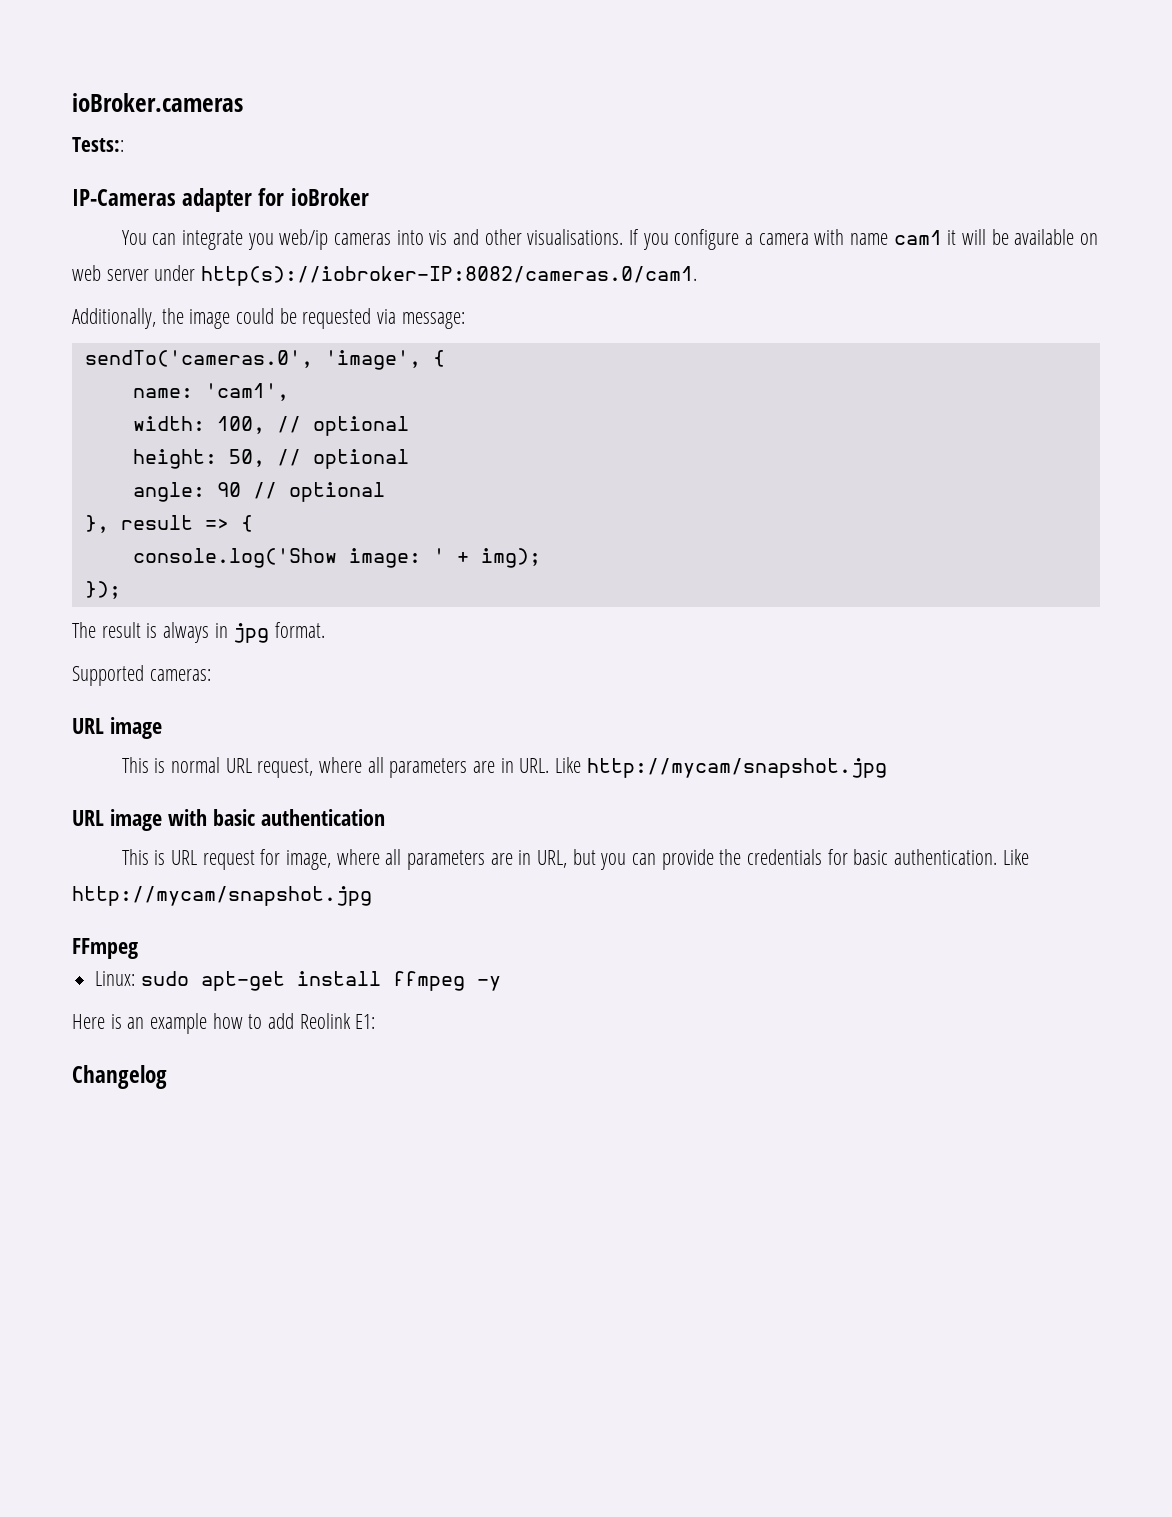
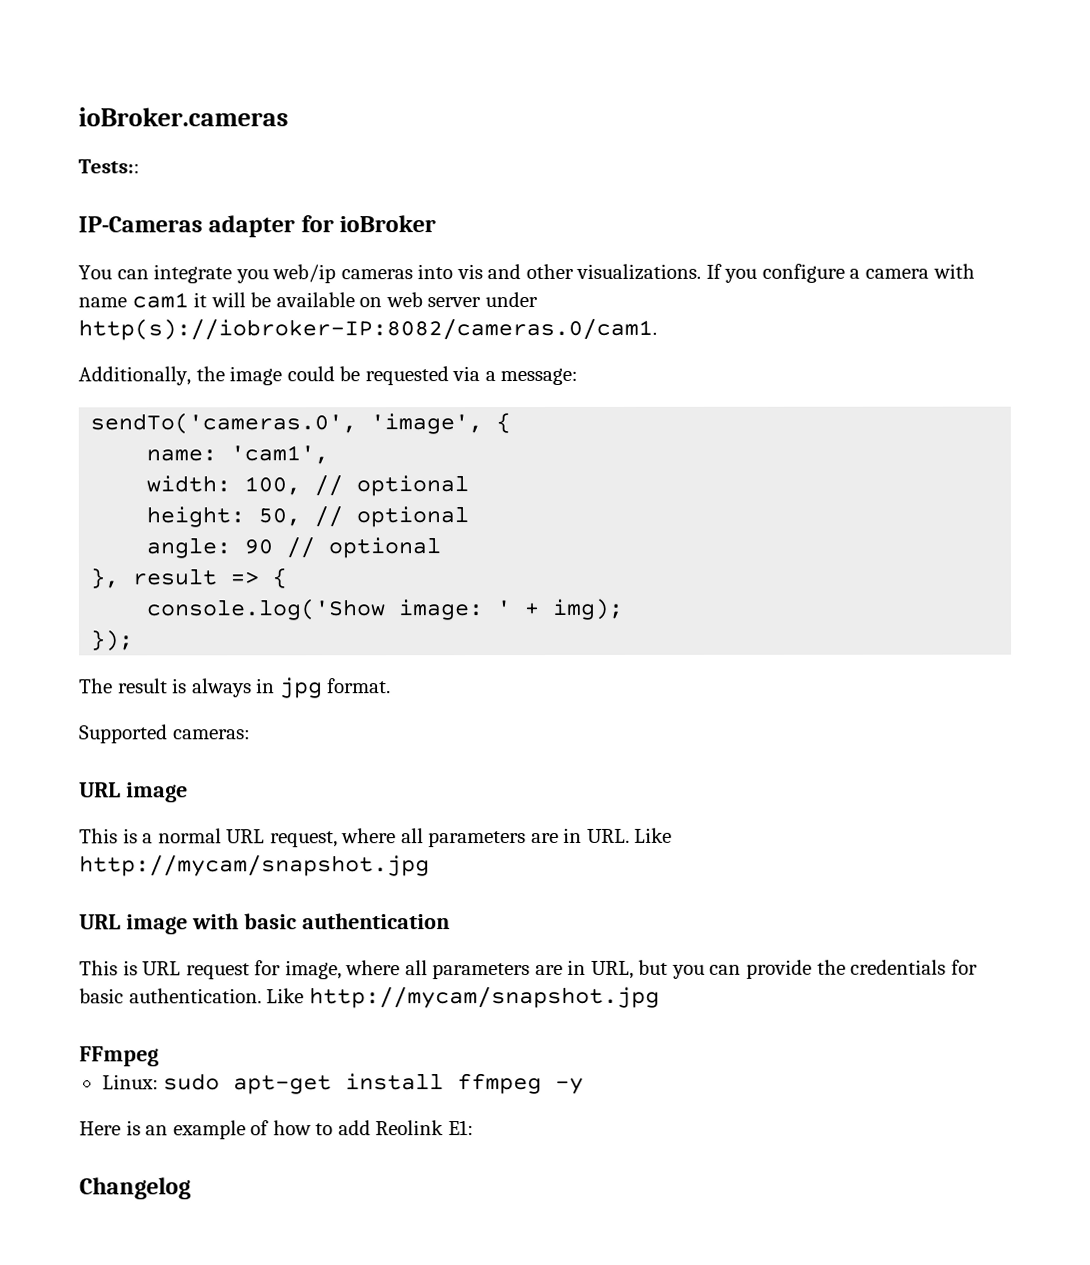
[527,229,624,245] visualisations. -> [576,263,702,280] visualizations.
(397, 316) none -> [484,371,496,382] a
(166, 765) none -> [142,833,154,844] a
(208, 1023) none -> [250,1120,270,1136] of

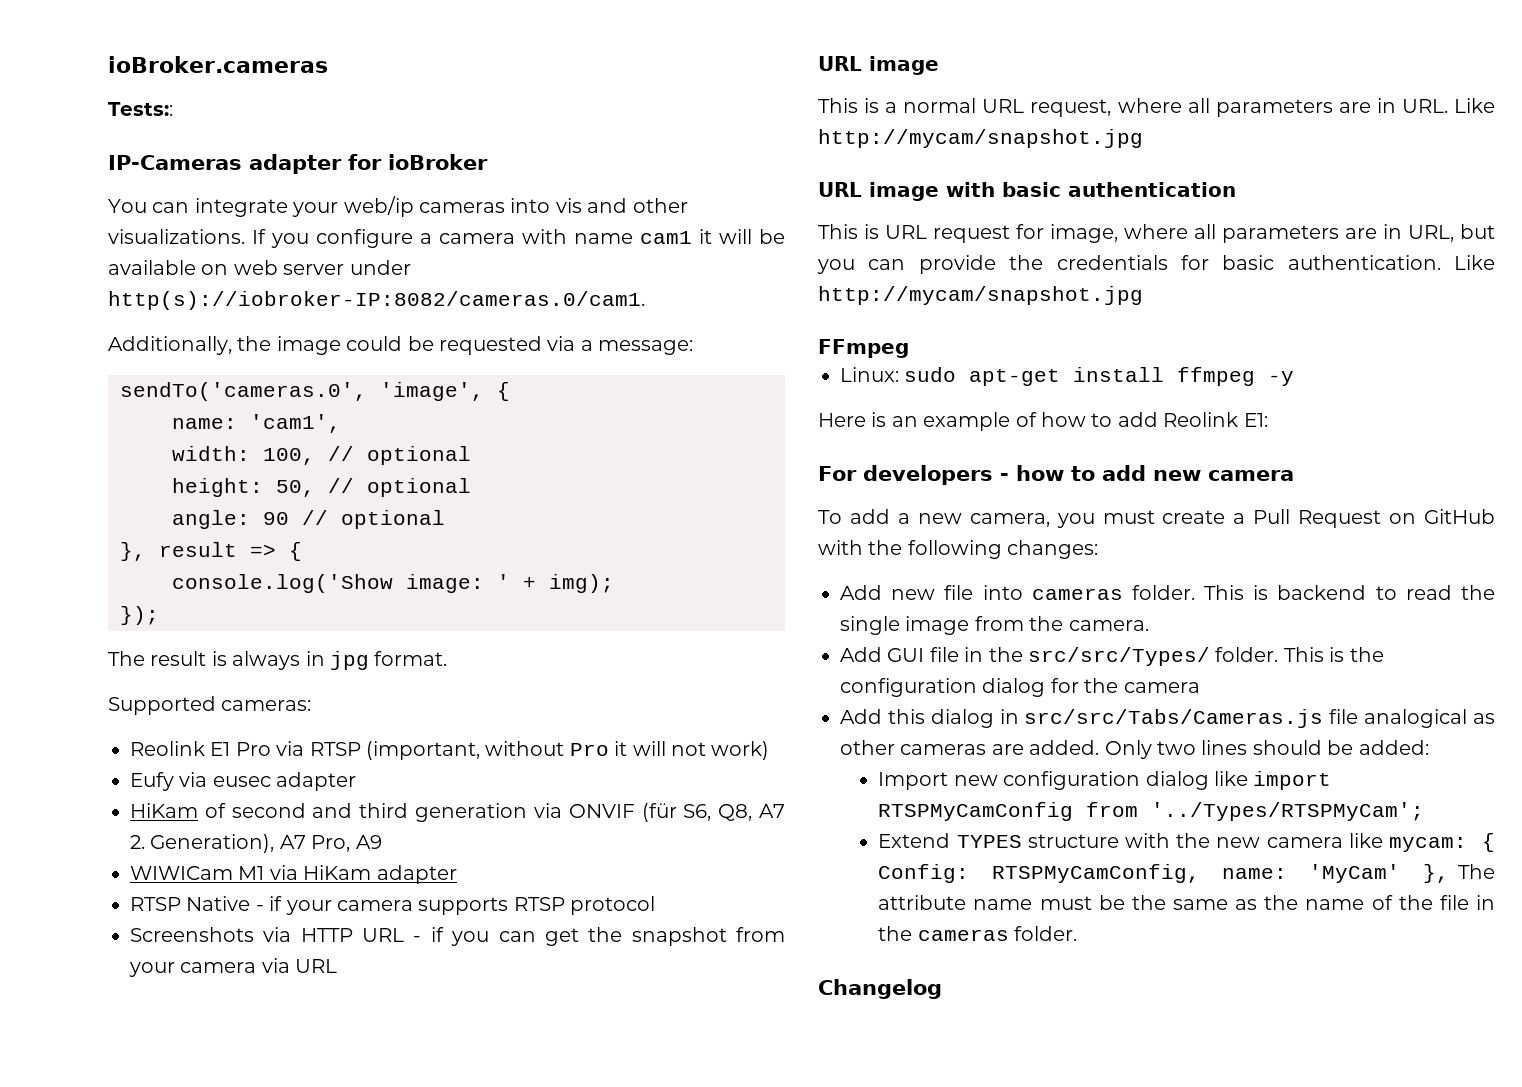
[235,269,269,284] you -> [292,202,339,217] your
(251, 734) none -> [130,741,770,760] [130,772,357,791] [130,803,786,822] [130,834,382,853] [130,865,457,884] [130,896,656,915] [130,927,786,946] [129,958,338,977] // Reolink E1 Pro via RTSP (important, without Pro it will not work) // Eufy via eusec adapter // HiKam of second and third generation via ONVIF (für S6, Q8, A7 2. Generation), A7 Pro, A9 // WIWICam M1 via HiKam adapter // RTSP Native - if your camera supports RTSP protocol // Screenshots via HTTP URL - if you can get the snapshot from your camera via URL
(474, 1128) none -> [818,465,1294,485] [818,509,1495,528] [818,540,1099,559] [840,585,1495,600] [840,616,1149,635] [840,647,1384,666] [840,678,1200,697] [840,709,1495,728] [840,740,1429,759] [878,771,1332,790] [878,802,1425,821] [878,833,1495,852] [878,864,1495,883] [878,895,1495,910] [878,926,1078,941] // For developers - how to add new camera // To add a new camera, you must create a Pull Request on GitHub with the following changes: // Add new file into cameras folder. This is backend to read the single image from the camera. // Add GUI file in the src/src/Types/ folder. This is the configuration dialog for the camera // Add this dialog in src/src/Tabs/Cameras.js file analogical as other cameras are added. Only two lines should be added: // Import new configuration dialog like import RTSPMyCamConfig from '../Types/RTSPMyCam'; // Extend TYPES structure with the new camera like mycam: { Config: RTSPMyCamConfig, name: 'MyCam' }, The attribute name must be the same as the name of the file in the cameras folder.

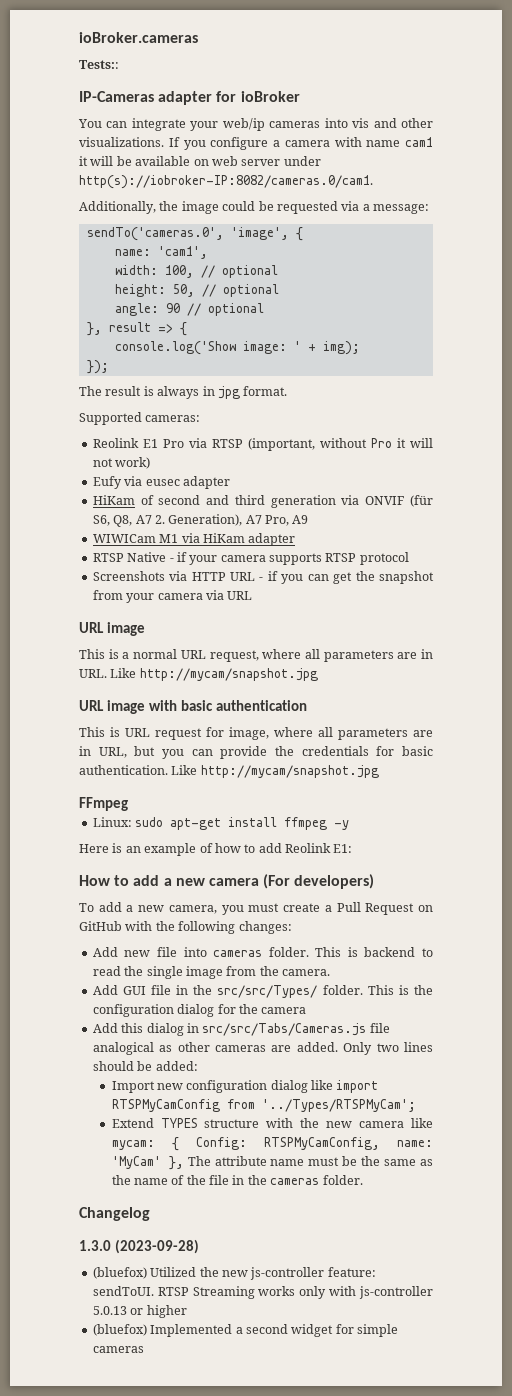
[818,465,1294,485] For developers - how to add new camera -> [79,874,375,889] How to add a new camera (For developers)
(942, 989) none -> [79,1239,199,1254] [92,1267,376,1280] [92,1286,433,1299] [92,1305,187,1318] [92,1324,398,1337] [92,1346,144,1353] // 1.3.0 (2023-09-28) // (bluefox) Utilized the new js-controller feature: sendToUI. RTSP Streaming works only with js-controller 5.0.13 or higher // (bluefox) Implemented a second widget for simple cameras

